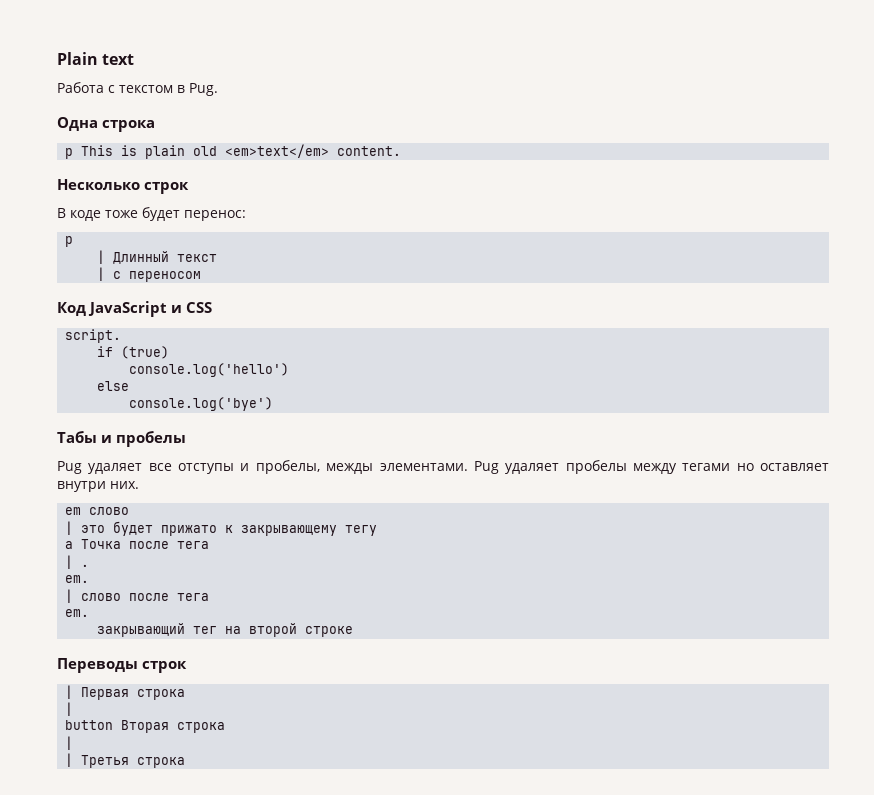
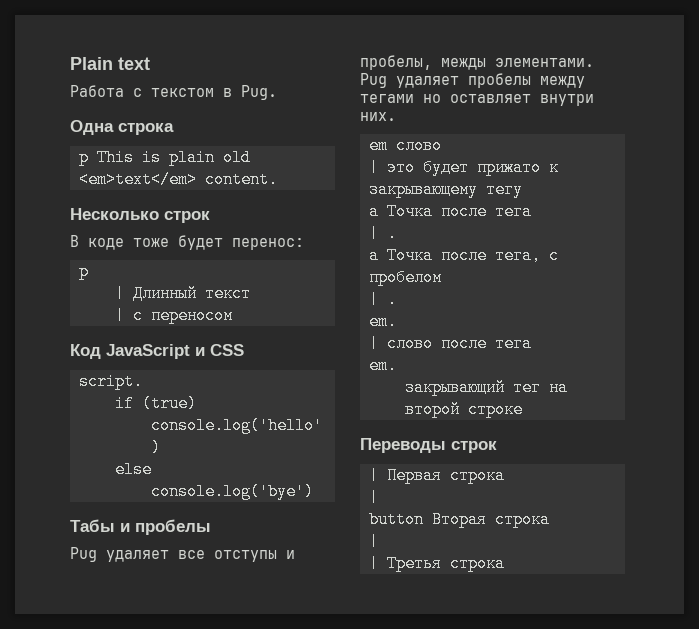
(90, 565) none -> [368,247,558,264] [368,270,441,286] [368,291,397,308] // a Точка после тега, с пробелом // | .

